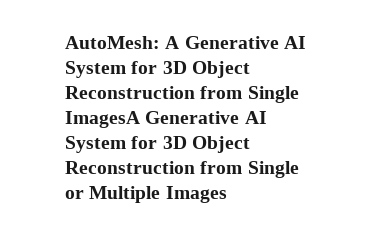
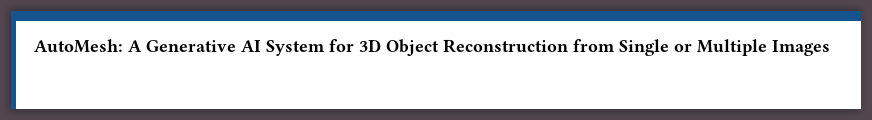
[65,111,267,128] [65,136,250,153] [65,161,299,178] ImagesA Generative AI System for 3D Object Reconstruction from Single -> (669, 47) none

